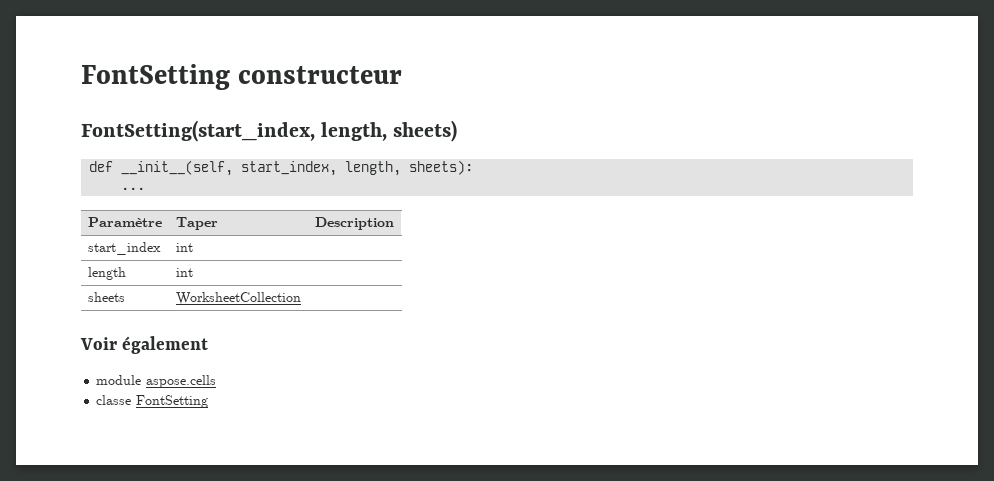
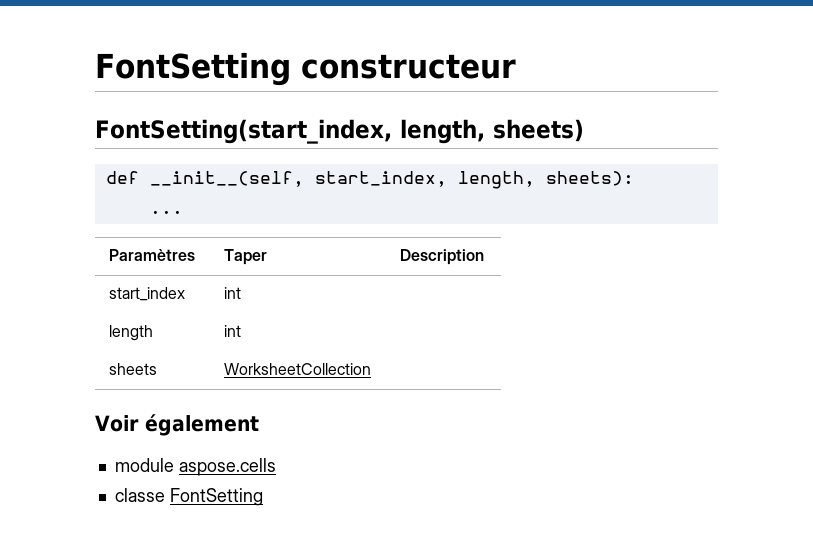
[87,217,162,227] Paramètre -> [109,249,196,261] Paramètres

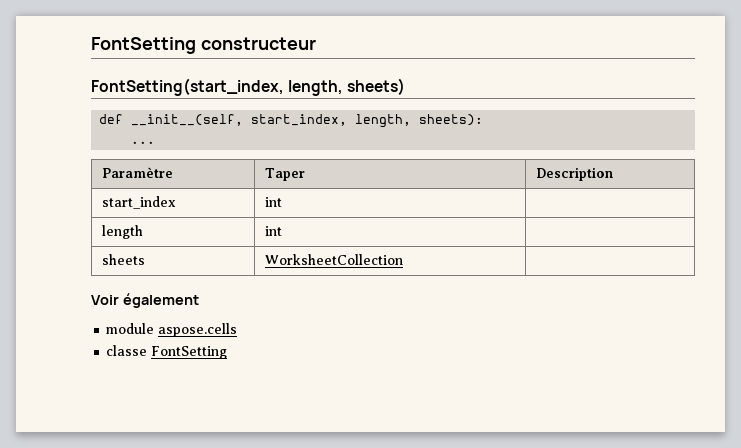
[109,249,196,261] Paramètres -> [101,167,173,178] Paramètre

